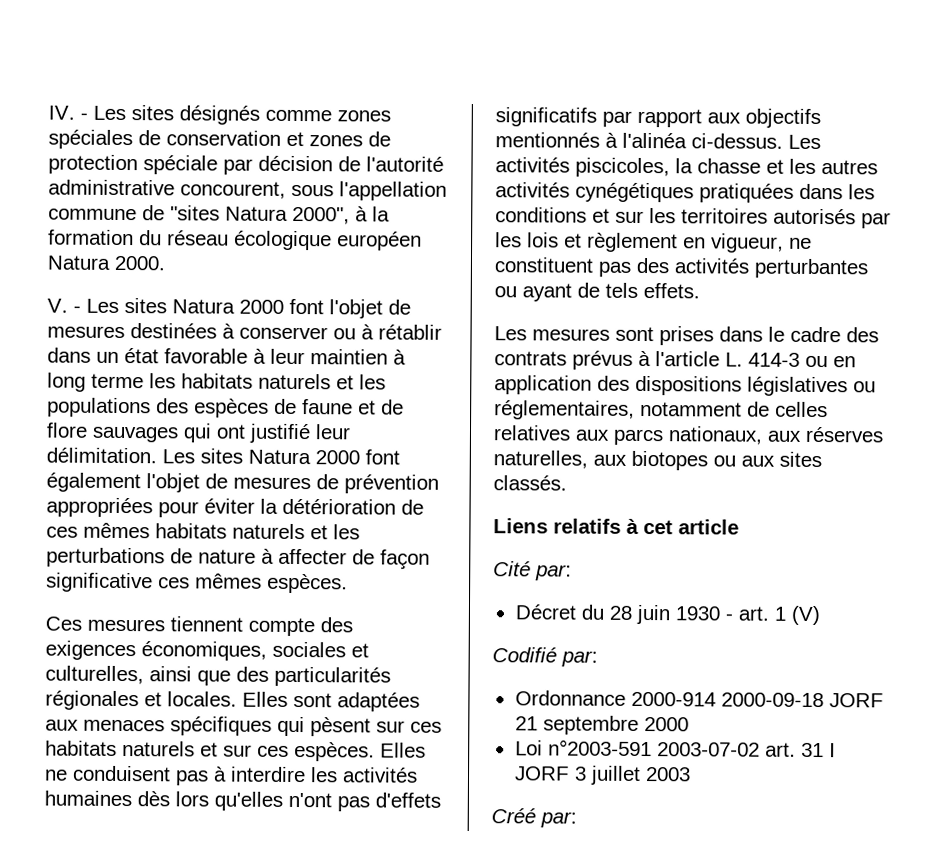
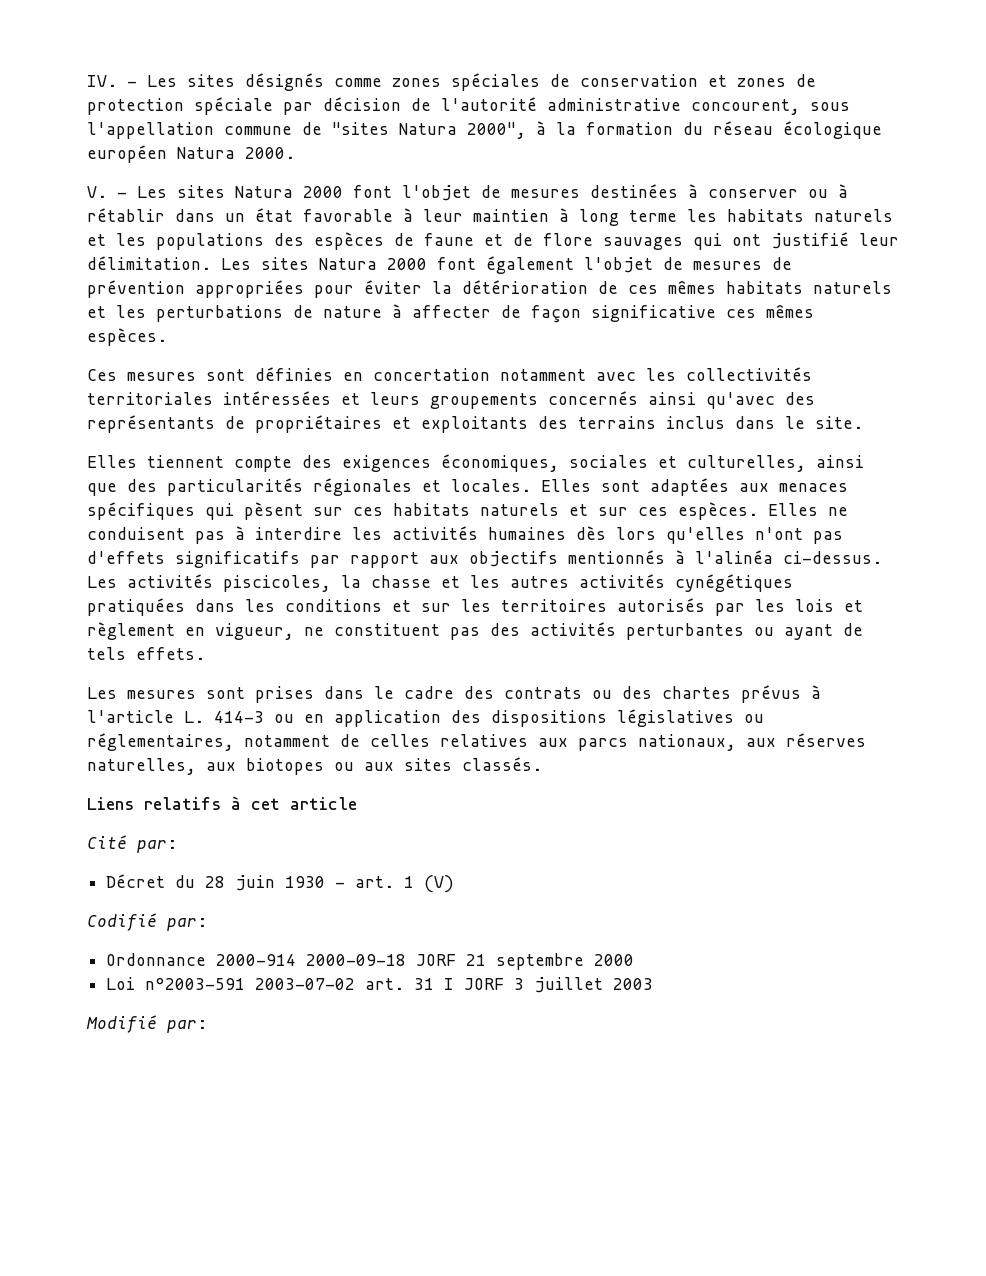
(165, 625) none -> [206,367,812,381] [87,391,815,409] [87,415,863,433] [87,455,137,468] sont définies en concertation notamment avec les collectivités territoriales intéressées et leurs groupements concernés ainsi qu'avec des représentants de propriétaires et exploitants des terrains inclus dans le site. // Elles
(567, 358) none -> [592,686,731,699] ou des chartes
[491,808,536,824] Créé -> [86,1015,157,1033] Modifié

